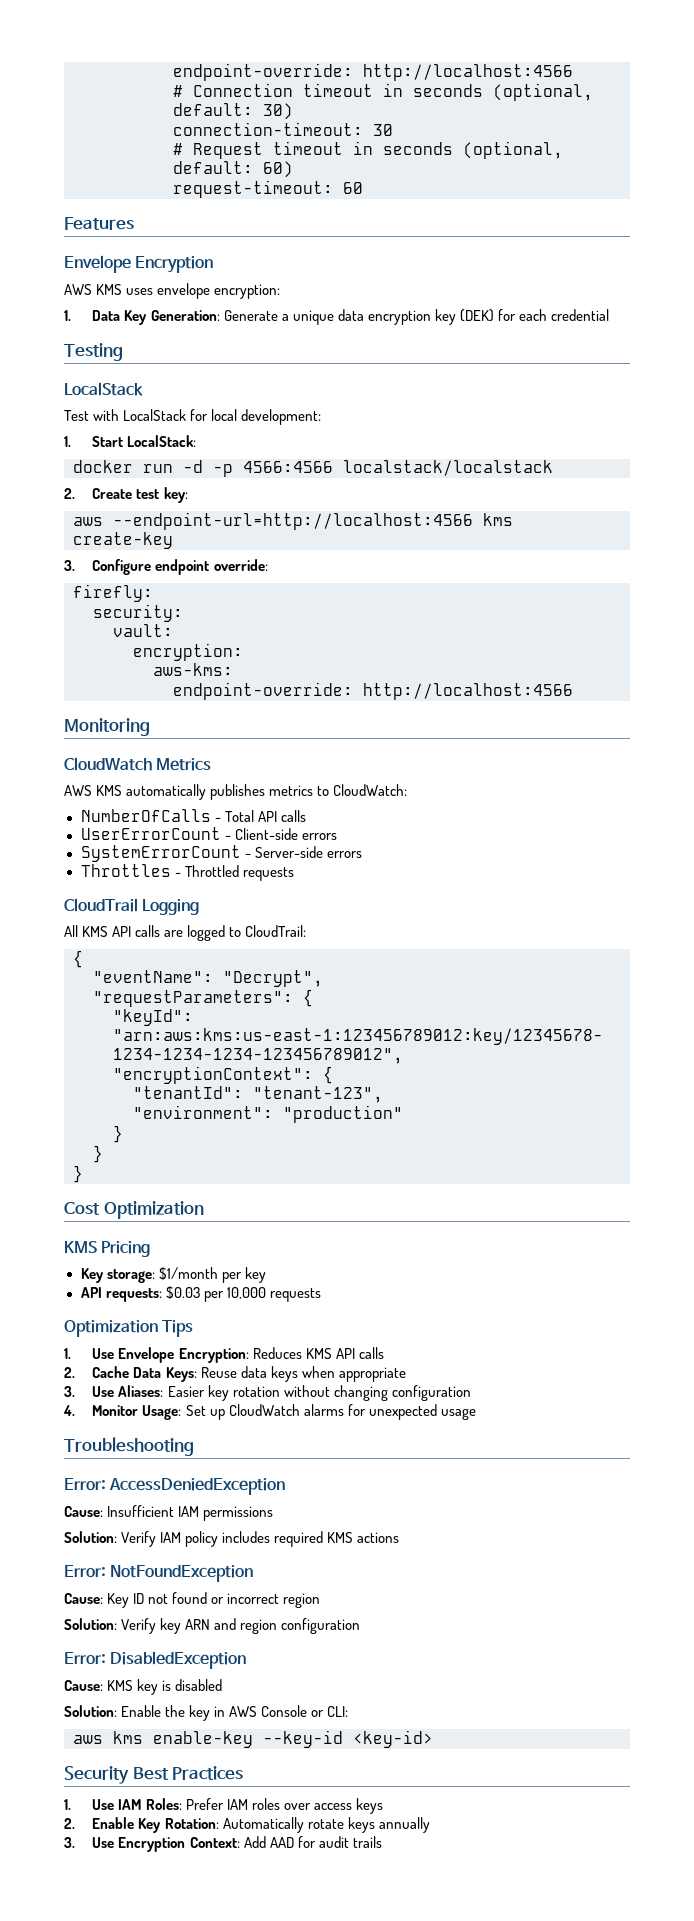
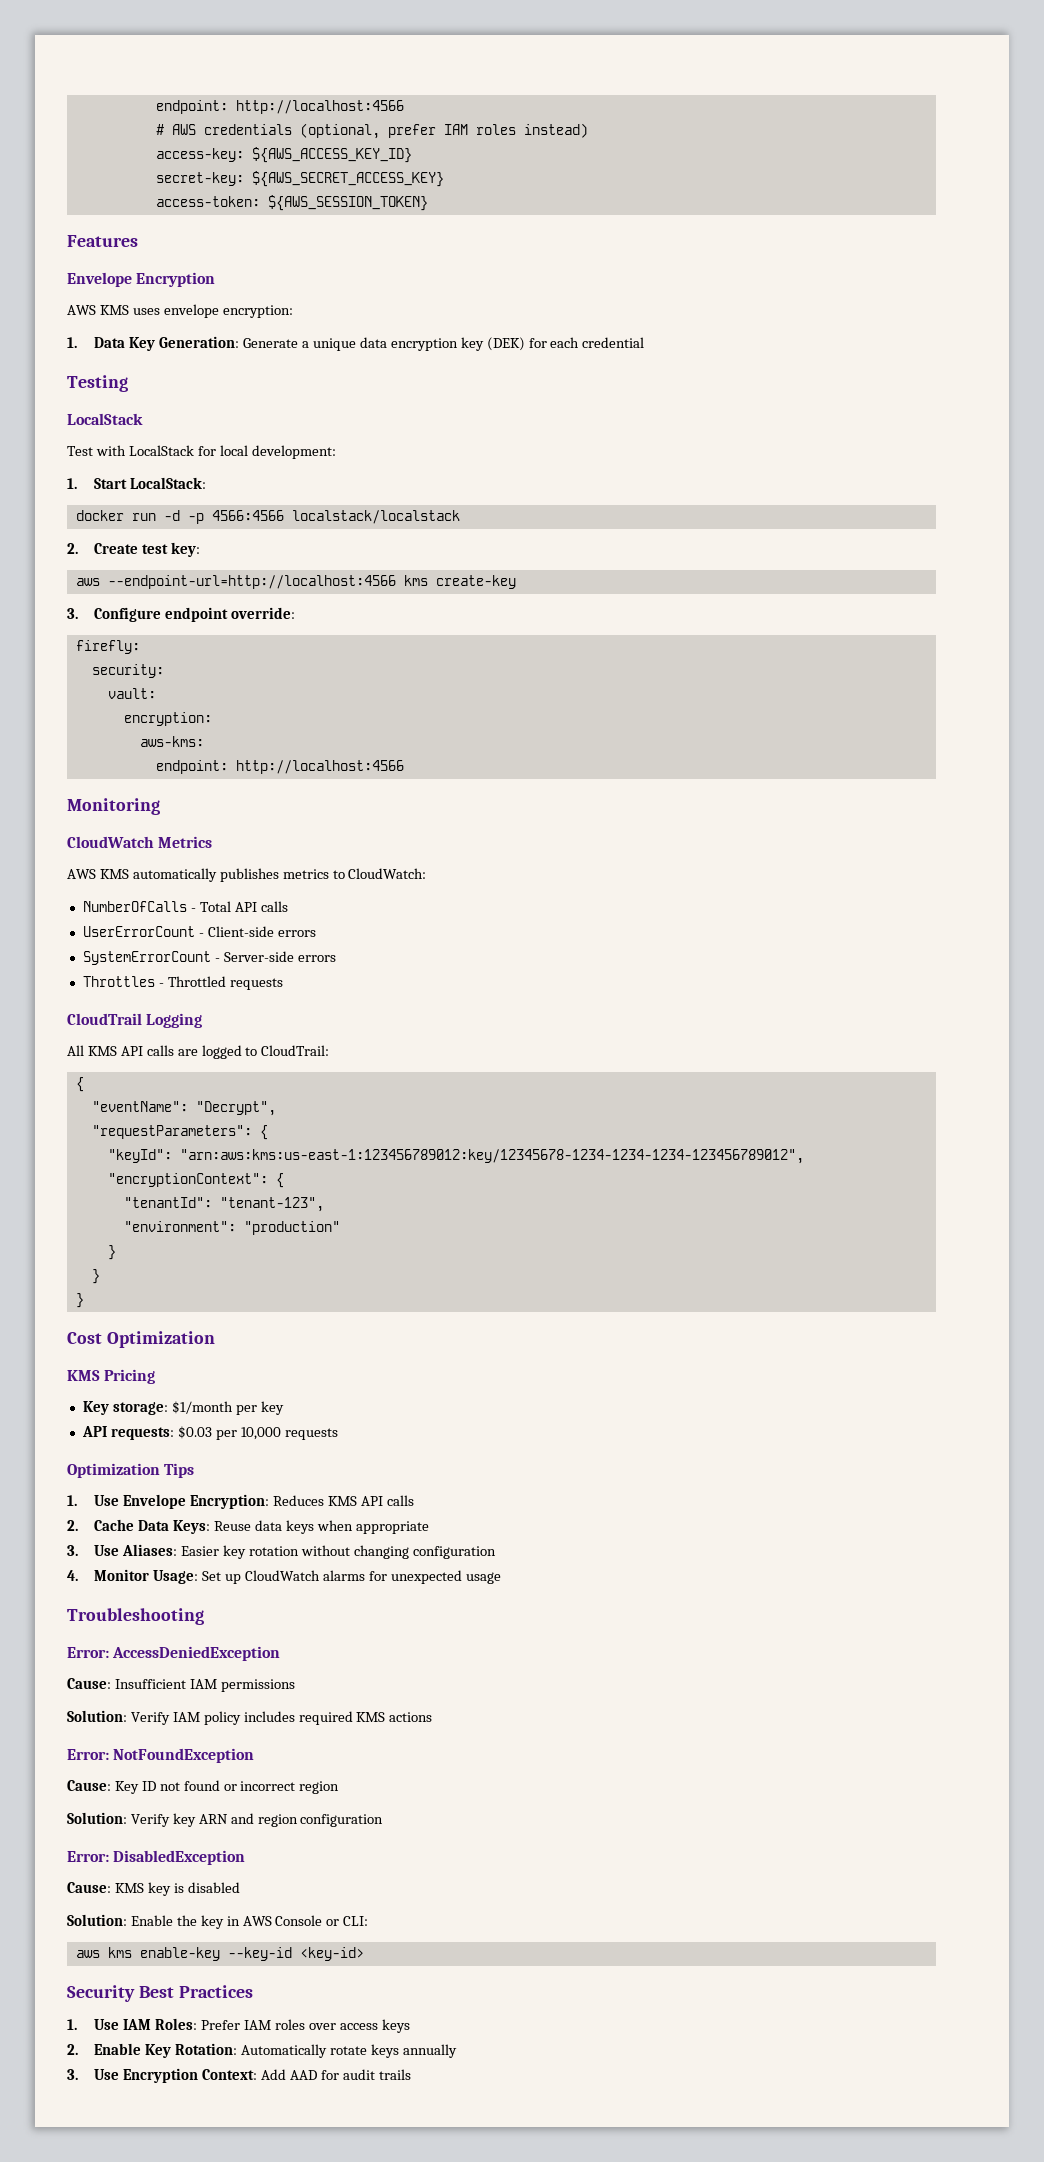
[173,63,353,81] endpoint-override: -> [155,100,228,114] endpoint:
[193,83,593,101] [173,103,293,120] [173,122,393,136] [173,141,563,159] [173,161,293,178] [173,180,363,198] Connection timeout in seconds (optional, default: 30) // connection-timeout: 30 // # Request timeout in seconds (optional, default: 60) // request-timeout: 60 -> [171,123,588,139] [155,147,412,163] [155,171,444,187] [155,195,428,211] AWS credentials (optional, prefer IAM roles instead) // access-key: ${AWS_ACCESS_KEY_ID} // secret-key: ${AWS_SECRET_ACCESS_KEY} // access-token: ${AWS_SESSION_TOKEN}
[173,682,353,700] endpoint-override: -> [155,760,228,774] endpoint:

